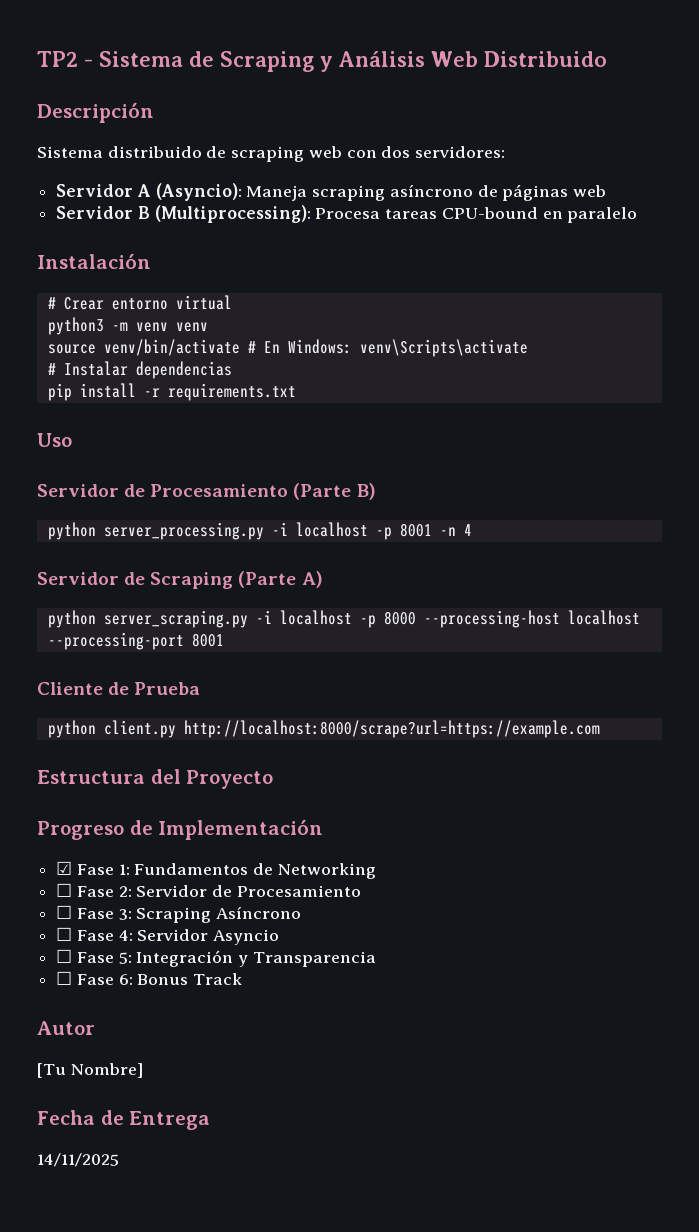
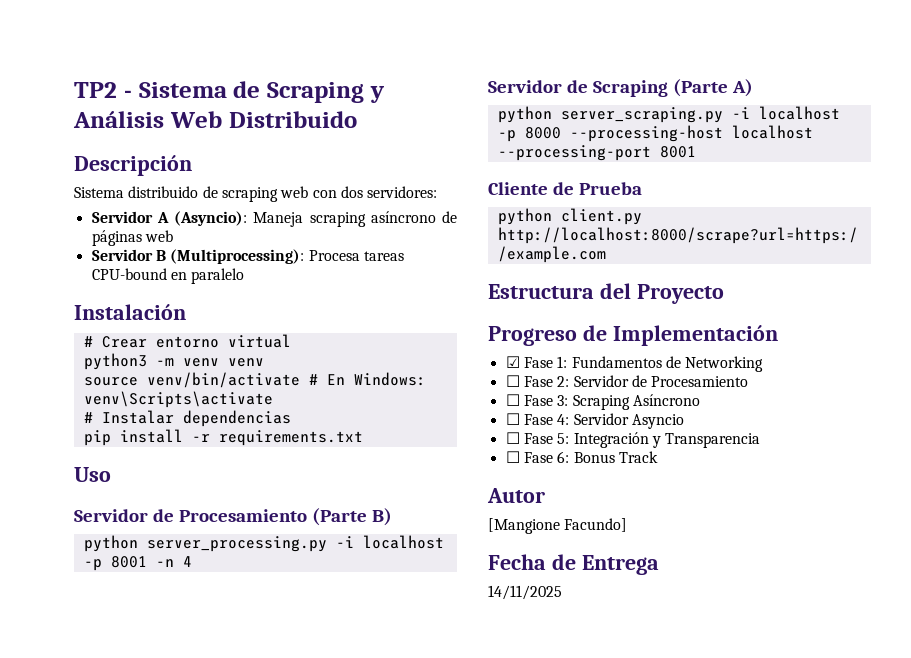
[37,1063,143,1078] [Tu Nombre] -> [488,518,628,534] [Mangione Facundo]

